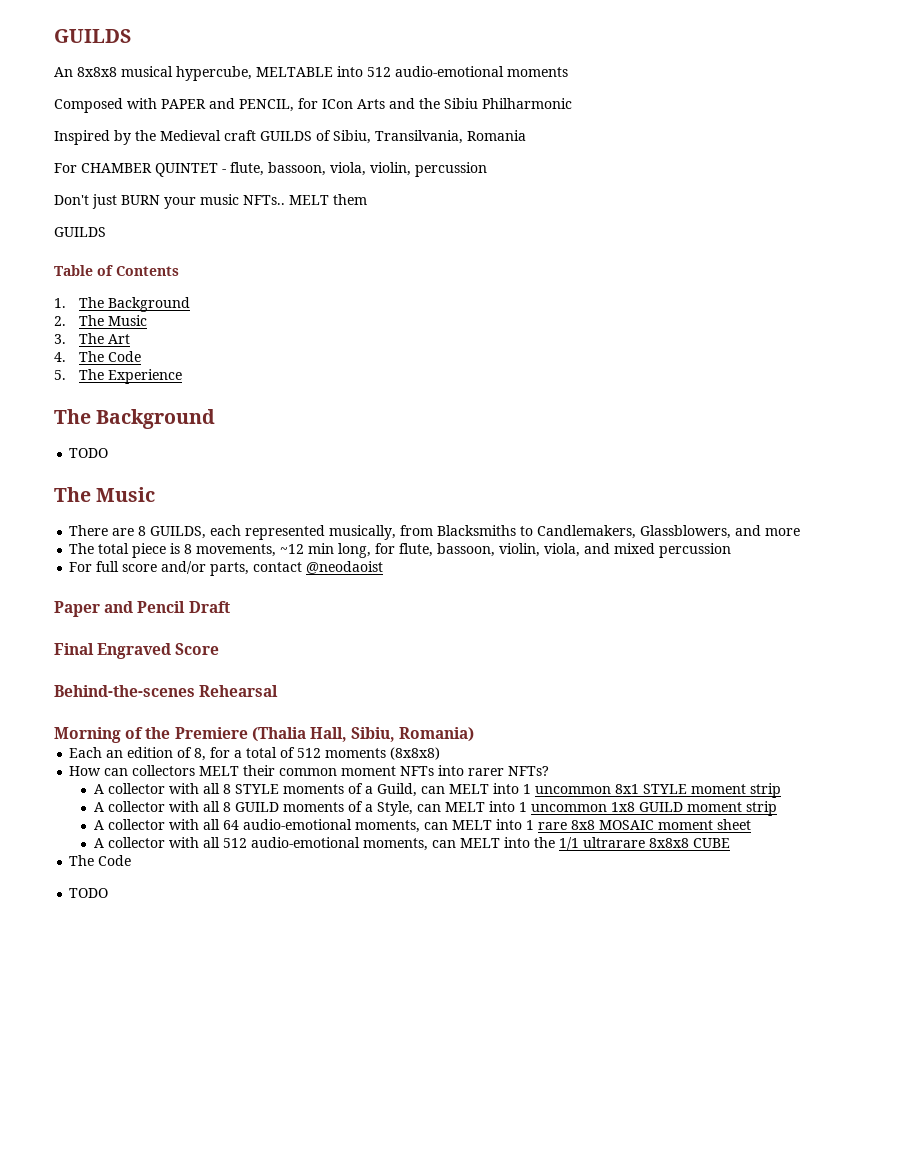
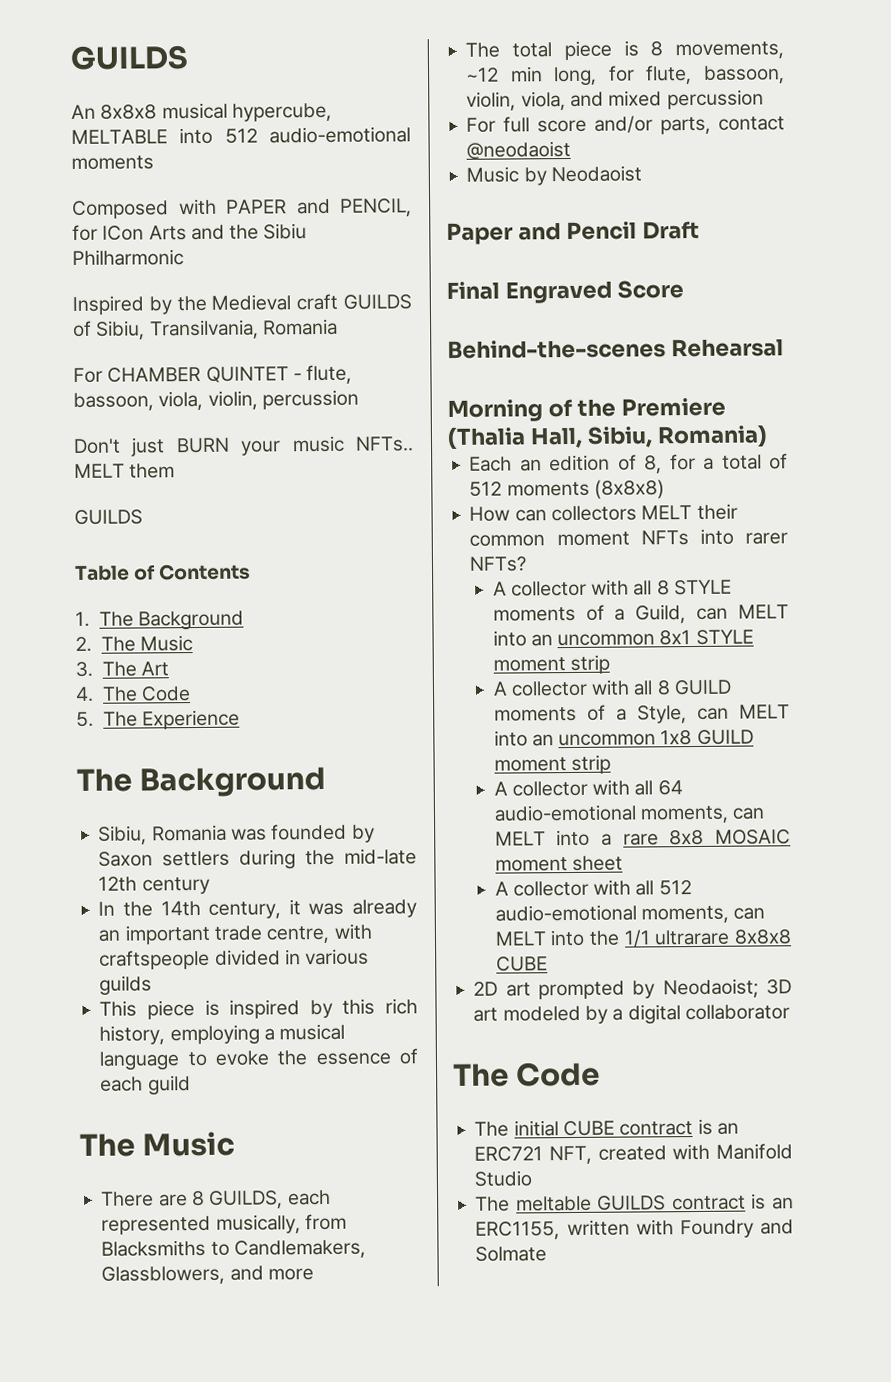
[69,448,109,458] TODO -> [98,823,375,845] [98,848,417,870] [98,876,210,895] [98,899,417,919] [98,923,372,945] [99,948,370,970] [99,975,153,996] [99,998,418,1020] [99,1023,346,1046] [99,1048,419,1071] [100,1075,191,1096] Sibiu, Romania was founded by Saxon settlers during the mid-late 12th century // In the 14th century, it was already an important trade centre, with craftspeople divided in various guilds // This piece is inspired by this rich history, employing a musical language to evoke the essence of each guild
(384, 567) none -> [466,165,642,186] // Music by Neodaoist
[523,784,532,794] 1 -> [530,634,553,647] an
[519,802,528,812] 1 -> [531,734,554,747] an
[526,820,535,830] 1 -> [601,833,613,846] a
[69,855,132,866] [69,888,109,898] The Code // TODO -> [473,978,792,1000] [473,1004,790,1025] [452,1061,600,1087] [474,1118,739,1137] [474,1143,793,1165] [474,1170,533,1187] [475,1193,794,1212] [475,1219,794,1240] [475,1246,548,1262] 2D art prompted by Neodaoist; 3D art modeled by a digital collaborator // The Code // The initial CUBE contract is an ERC721 NFT, created with Manifold Studio // The meltable GUILDS contract is an ERC1155, written with Foundry and Solmate

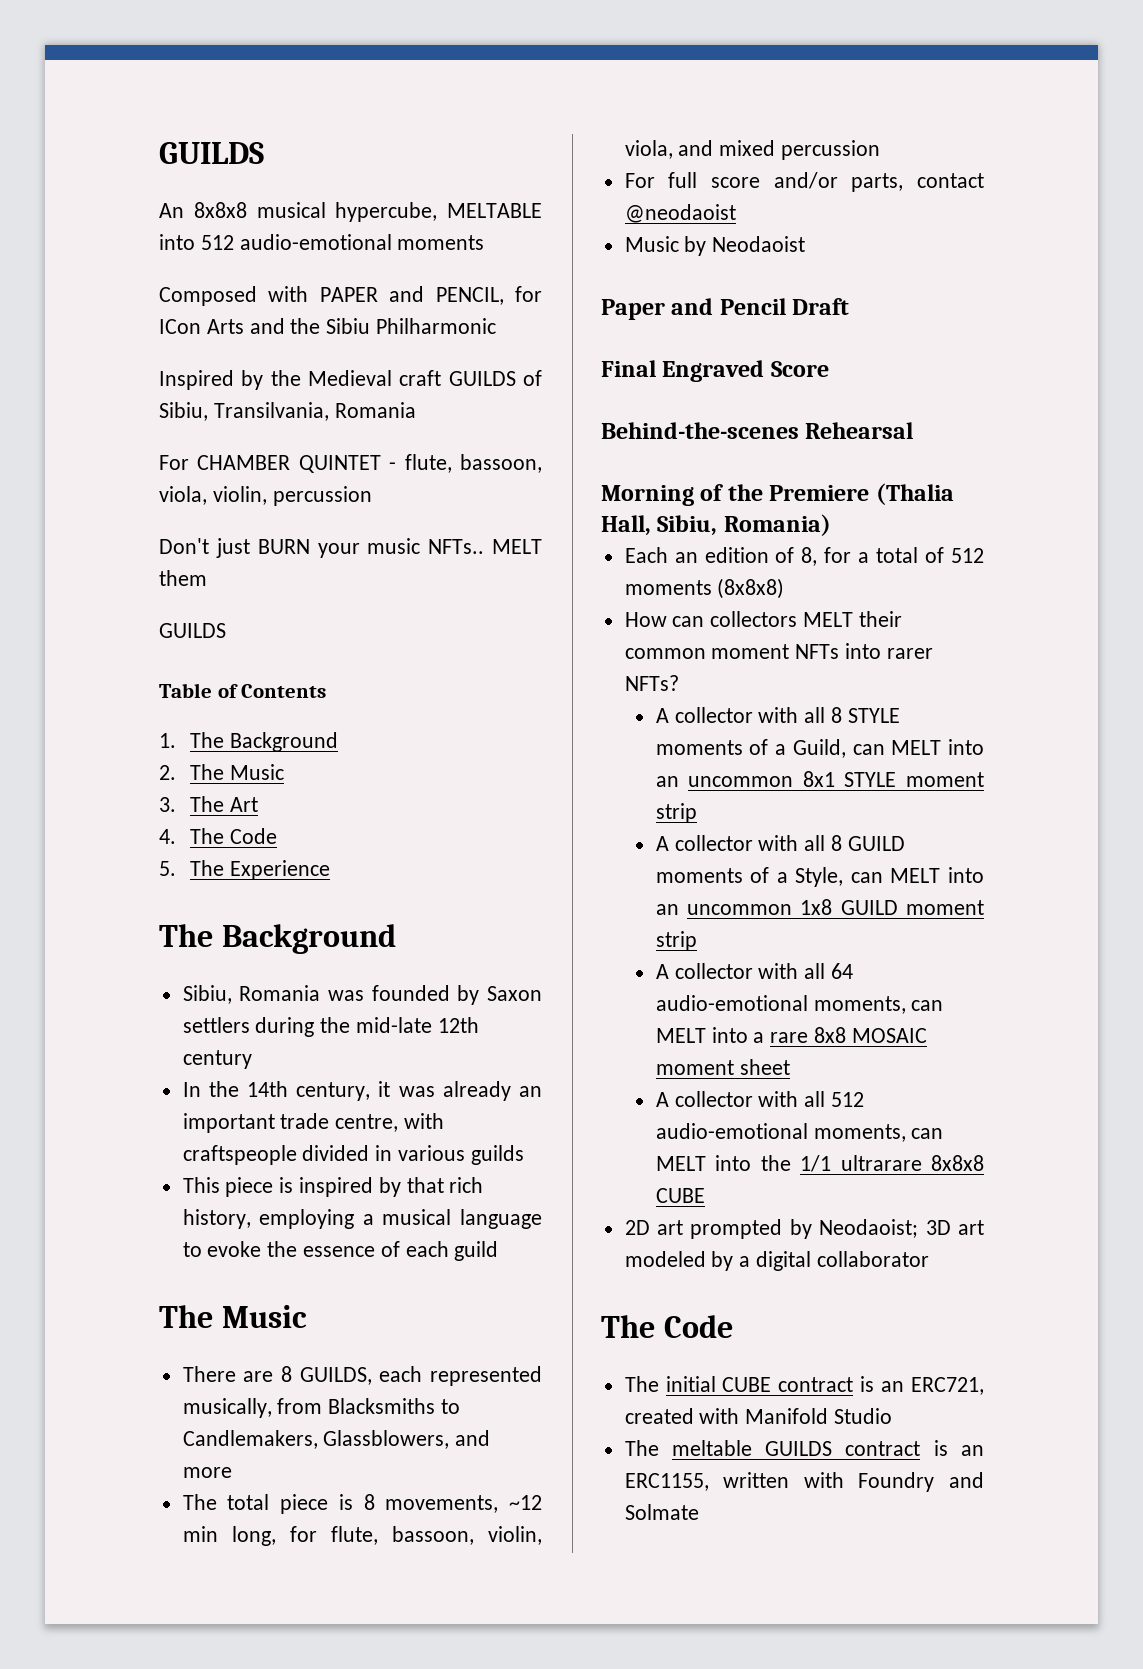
[342,998,376,1015] this -> [406,1177,444,1193] that
[474,1145,593,1165] ERC721 NFT, -> [911,1377,984,1395] ERC721,

